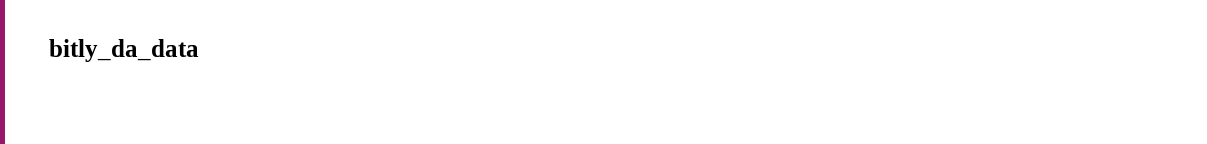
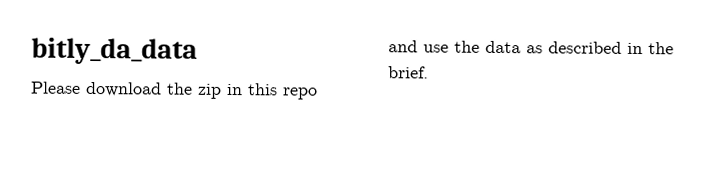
(199, 50) none -> [31,81,318,100] [388,40,674,55] [388,66,429,79] // Please download the zip in this repo and use the data as described in the brief.

